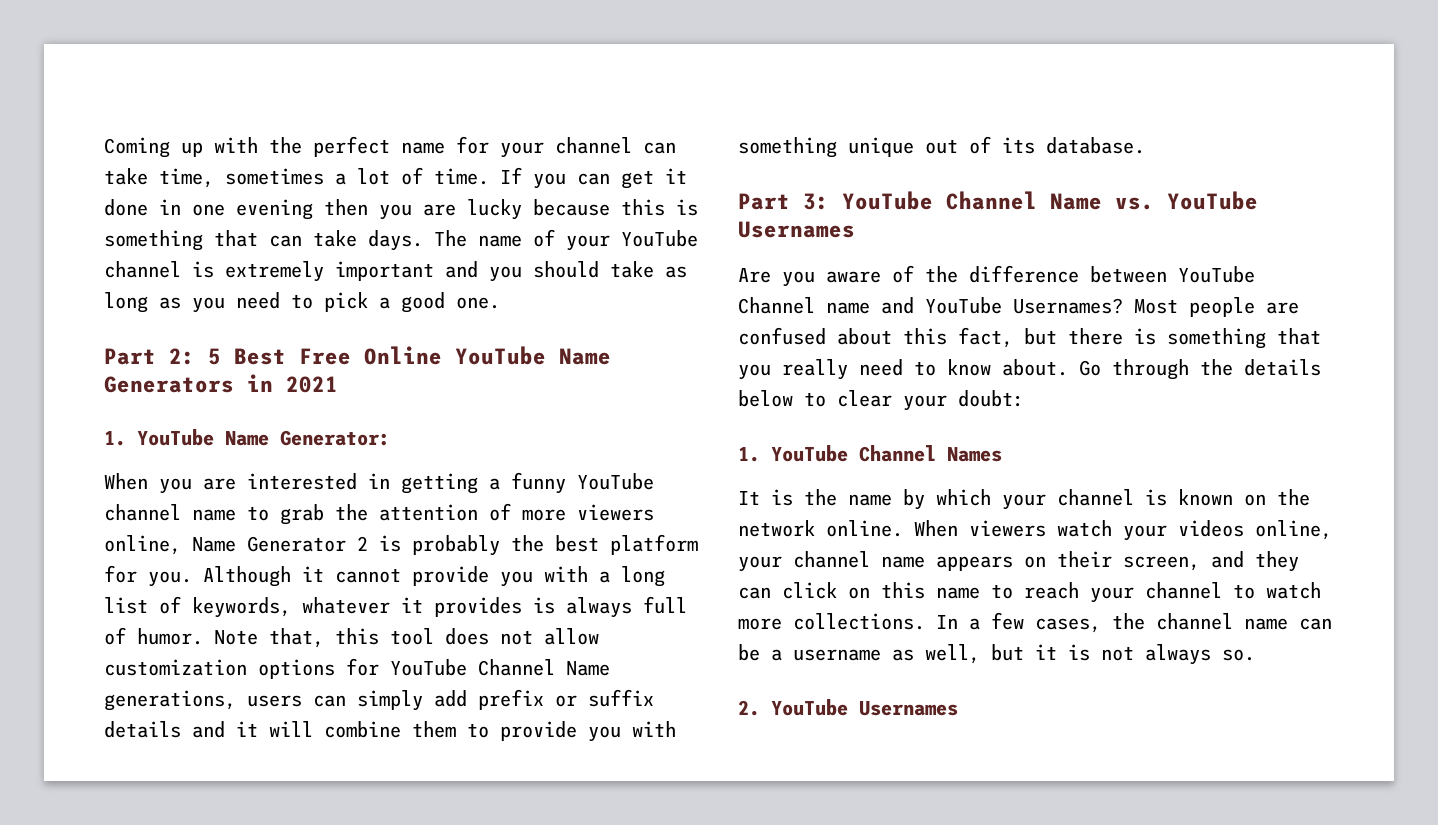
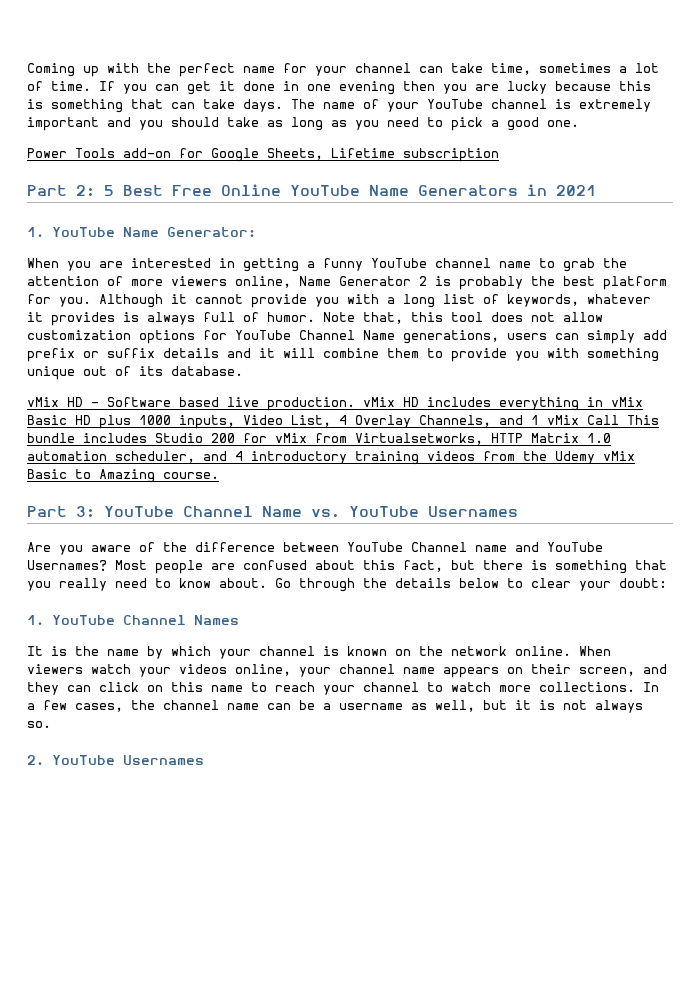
(500, 303) none -> [27,148,499,162] // Power Tools add-on for Google Sheets, Lifetime subscription
(1145, 145) none -> [27,397,643,411] [27,415,659,429] [27,433,611,445] [27,451,635,465] [27,469,219,483] // vMix HD - Software based live production. vMix HD includes everything in vMix Basic HD plus 1000 inputs, Video List, 4 Overlay Channels, and 1 vMix Call This bundle includes Studio 200 for vMix from Virtualsetworks, HTTP Matrix 1.0 automation scheduler, and 4 introductory training videos from the Udemy vMix Basic to Amazing course.

